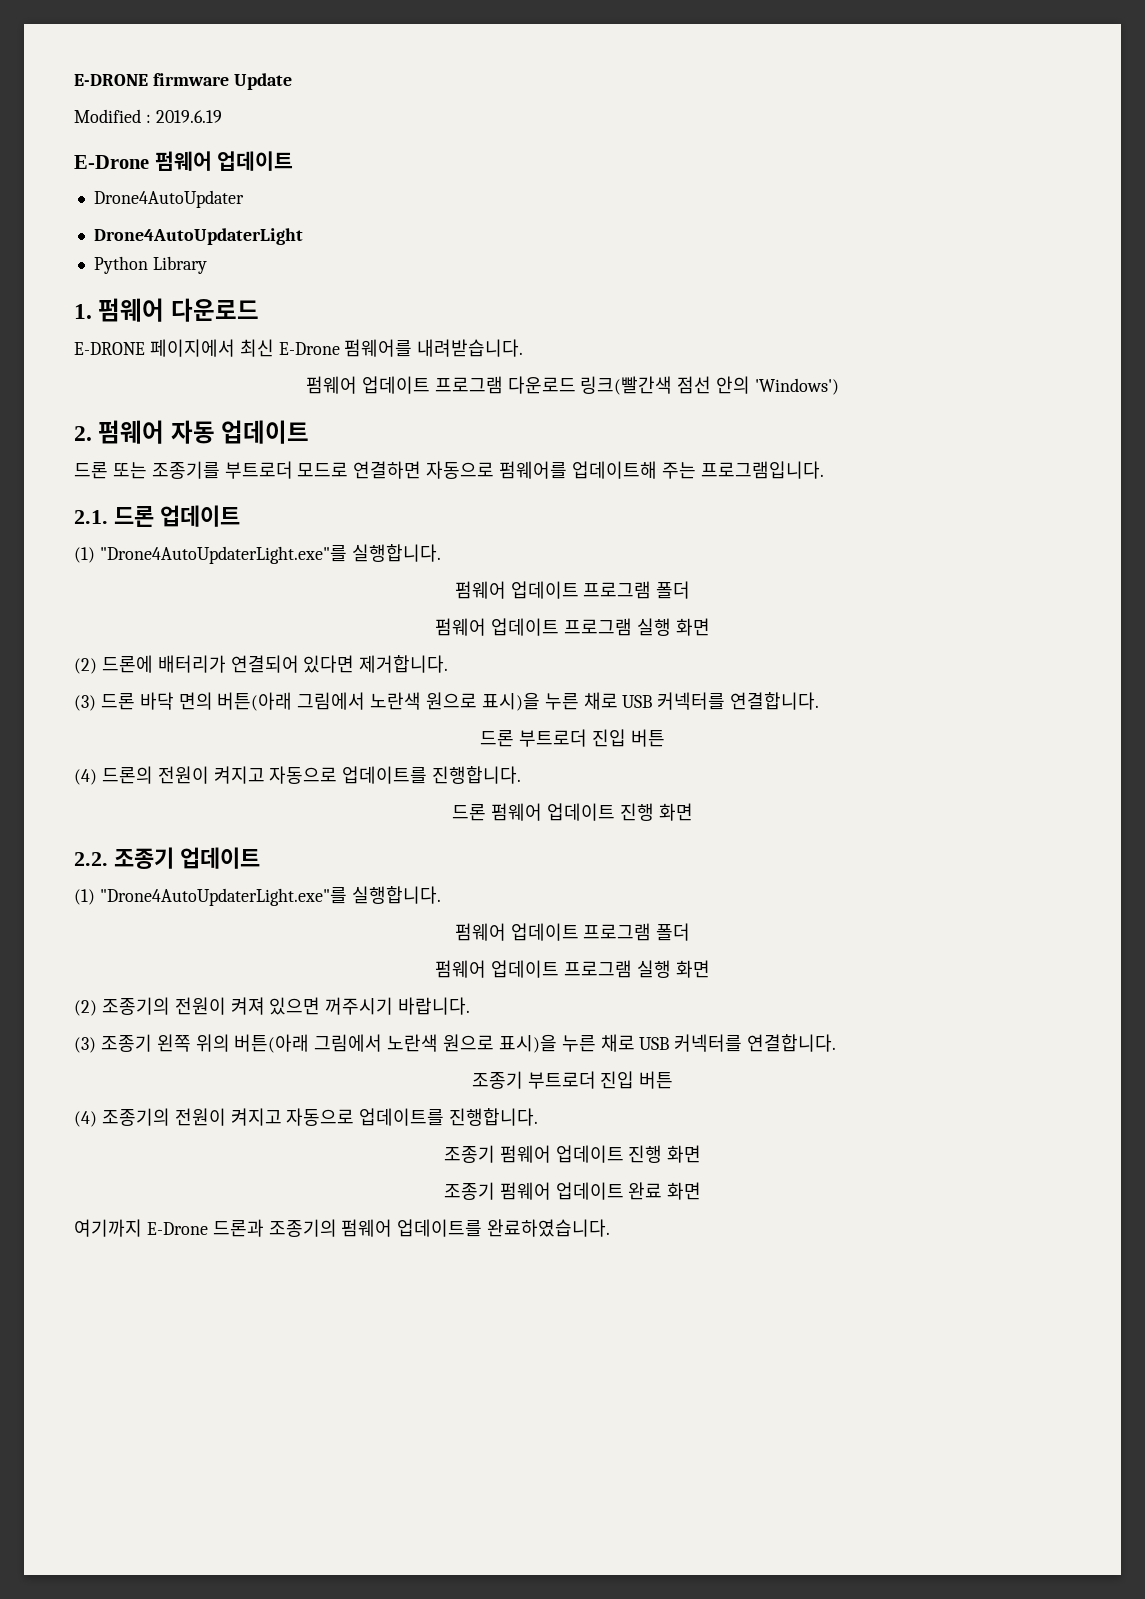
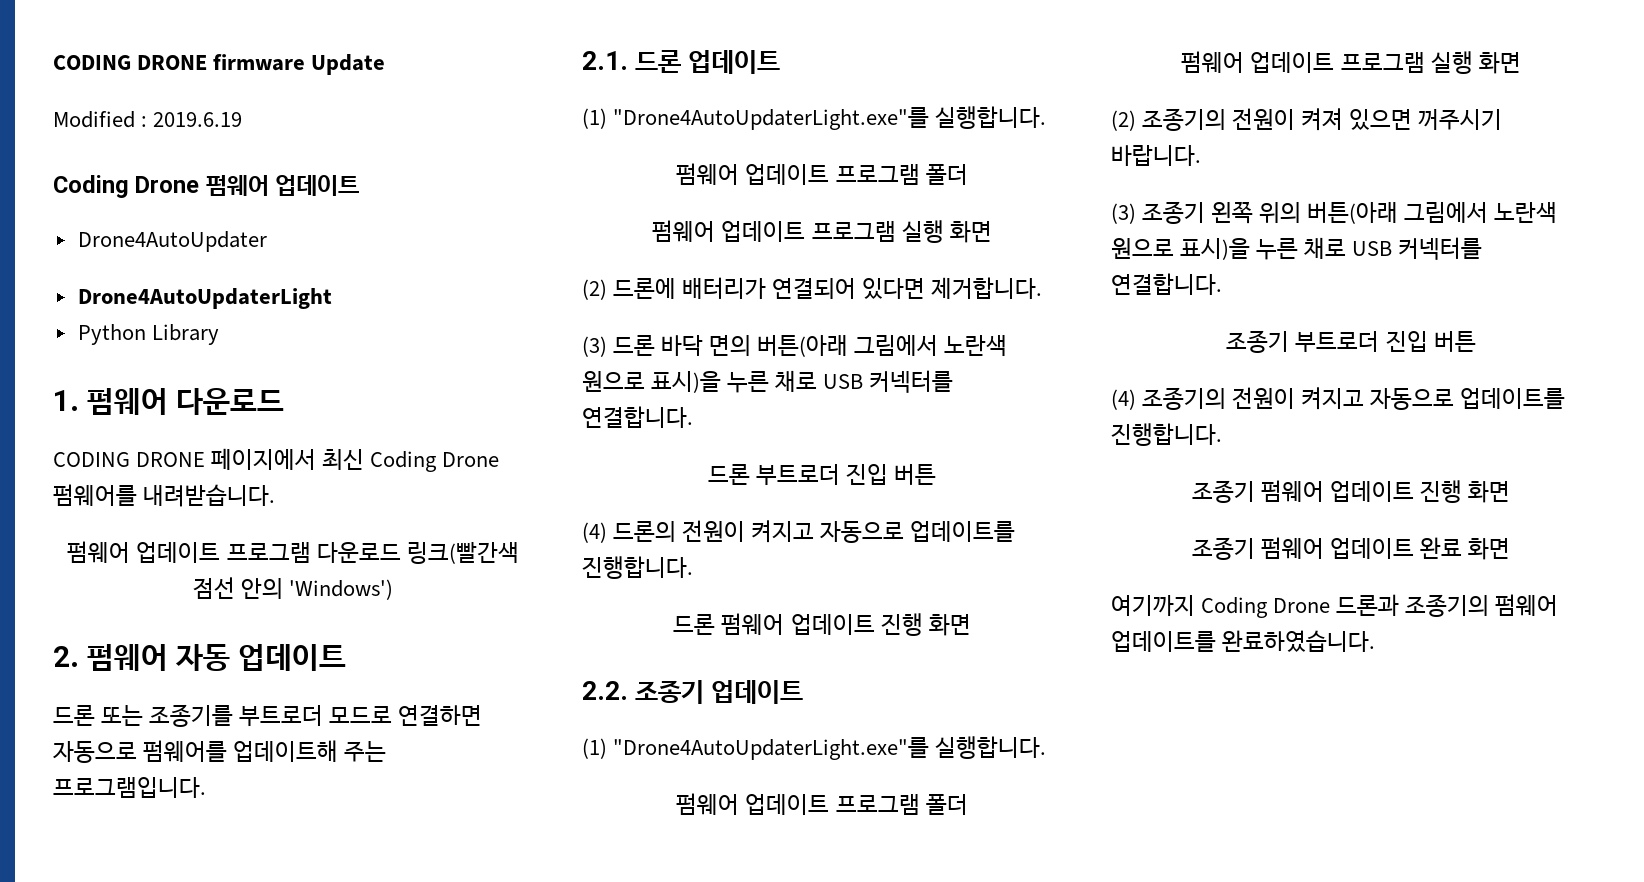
[74,74,148,86] E-DRONE -> [53,55,208,70] CODING DRONE
[74,155,149,169] E-Drone -> [53,175,200,198] Coding Drone
[74,339,340,357] E-DRONE 페이지에서 최신 E-Drone -> [53,448,500,472] CODING DRONE 페이지에서 최신 Coding Drone
[146,1222,208,1235] E-Drone -> [1201,597,1331,618] Coding Drone

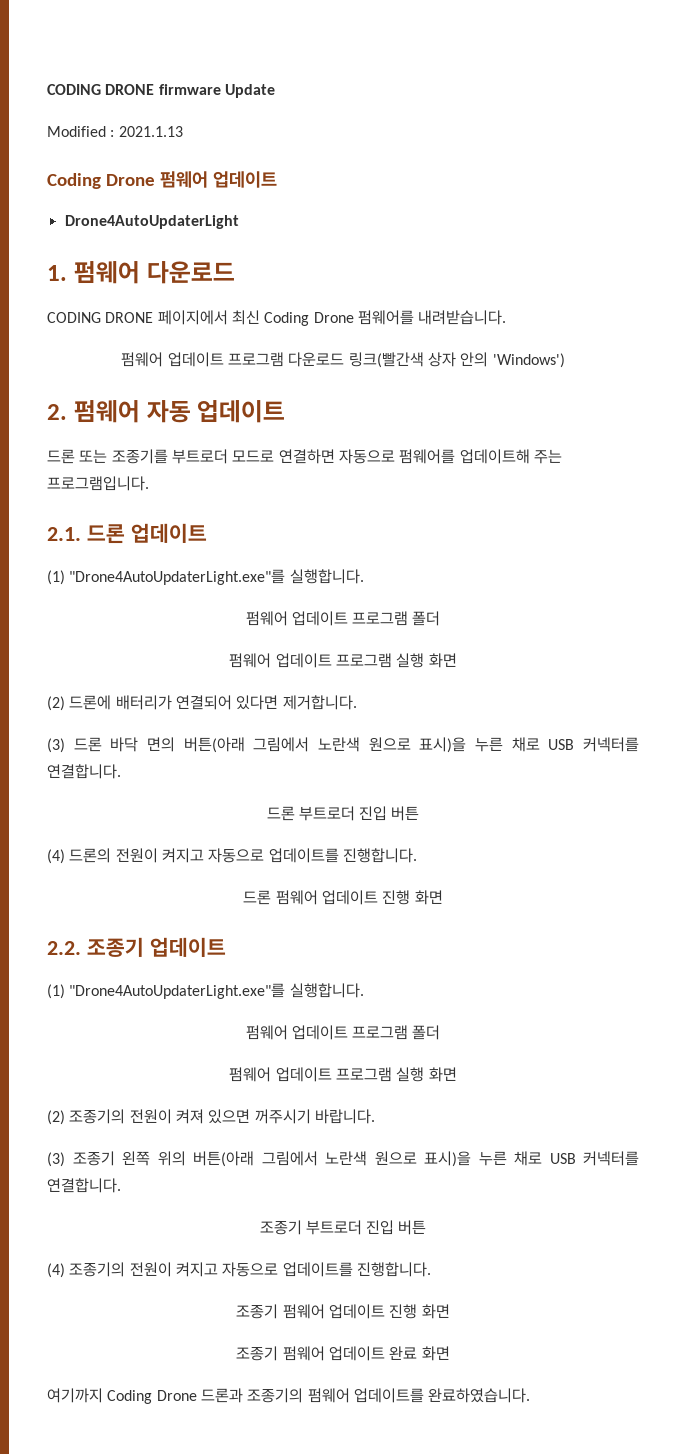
[153,112,243,127] 2019.6.19 -> [118,126,183,137] 2021.1.13
[77,231,267,252] // Drone4AutoUpdater -> (277, 179) none
[77,324,219,345] // Python Library -> (239, 222) none
[192,577,235,599] 점선 -> [427,352,456,367] 상자

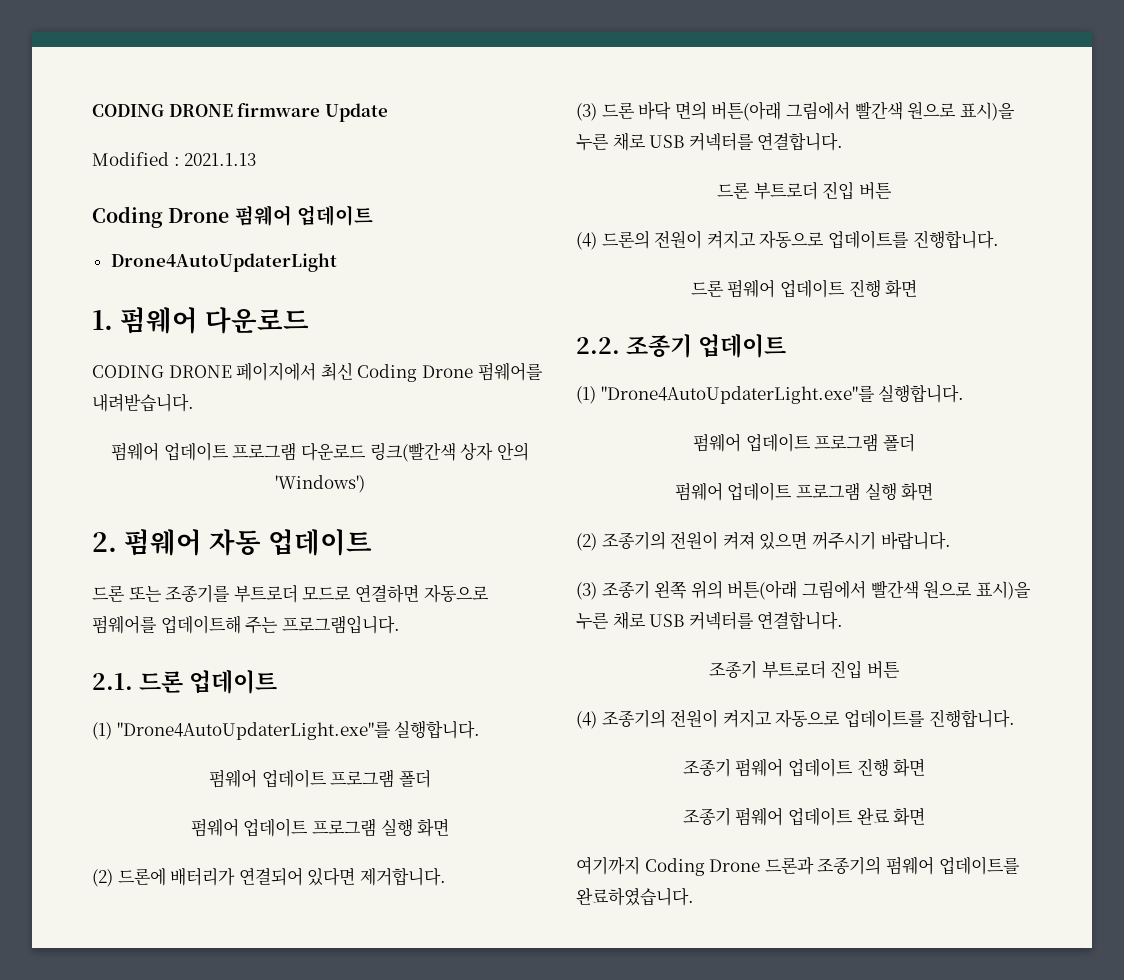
[318,737,360,752] 노란색 -> [854,101,903,120] 빨간색
[325,1151,367,1166] 노란색 -> [870,580,919,599] 빨간색

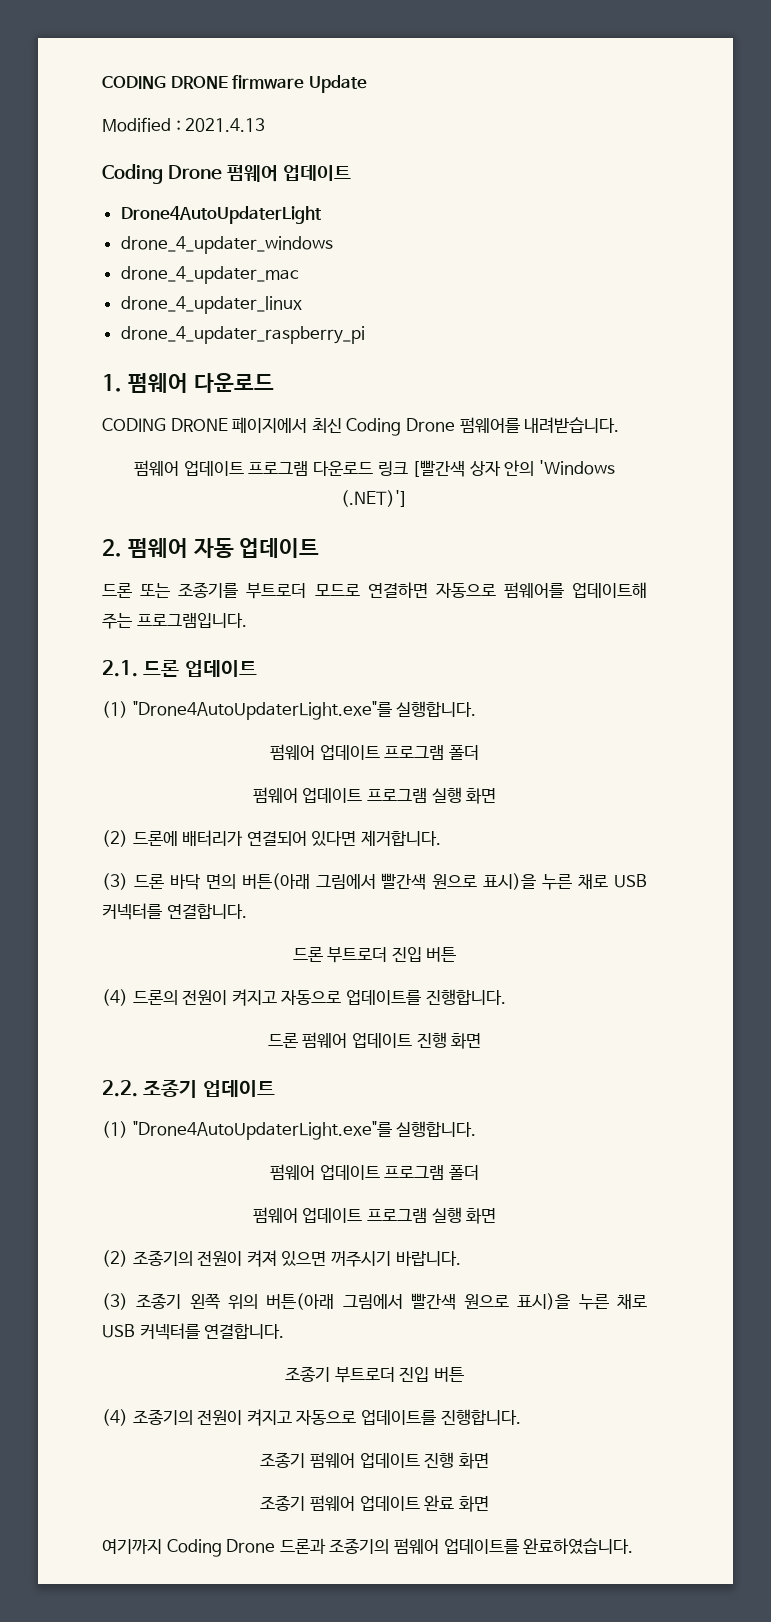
[184,153,257,166] 2021.1.13 -> [185,118,266,132] 2021.4.13
(337, 262) none -> [120,236,333,254] [120,266,299,284] [120,296,302,314] [120,326,365,344] // drone_4_updater_windows // drone_4_updater_mac // drone_4_updater_linux // drone_4_updater_raspberry_pi
[369,442,529,462] [275,475,365,493] 링크(빨간색 상자 안의 'Windows') -> [377,460,615,477] [341,490,408,507] 링크 [빨간색 상자 안의 'Windows (.NET)']

